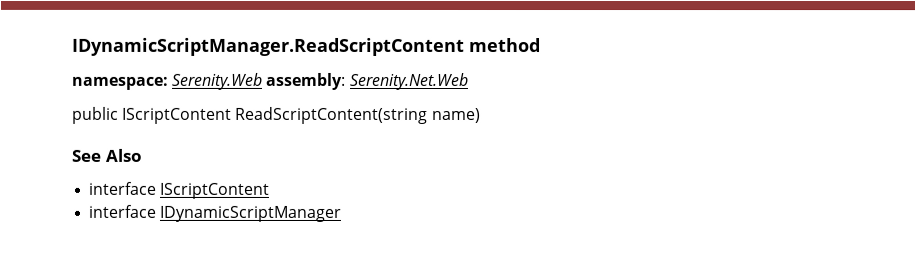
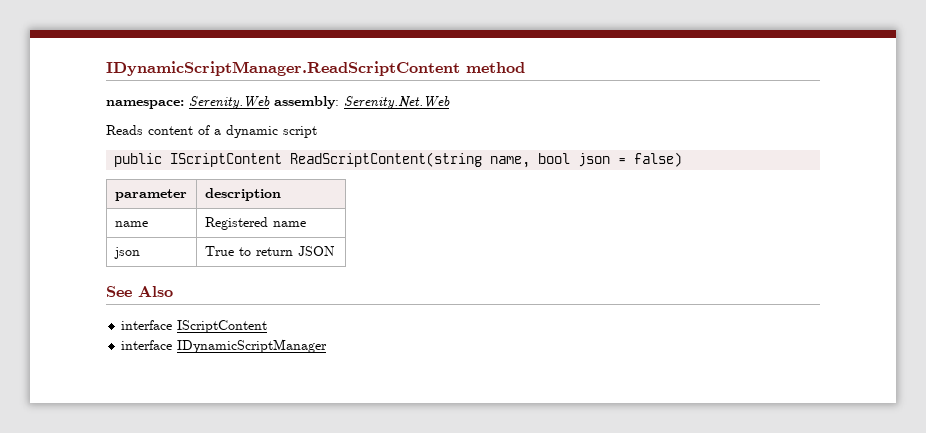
[72,106,481,124] public IScriptContent ReadScriptContent(string name) -> [106,125,317,138] [114,152,683,168] [114,189,187,201] [204,188,281,201] [114,221,148,227] [204,217,306,230] [113,247,140,259] [204,246,335,256] Reads content of a dynamic script // public IScriptContent ReadScriptContent(string name, bool json = false) // parameter | description // name | Registered name // json | True to return JSON

